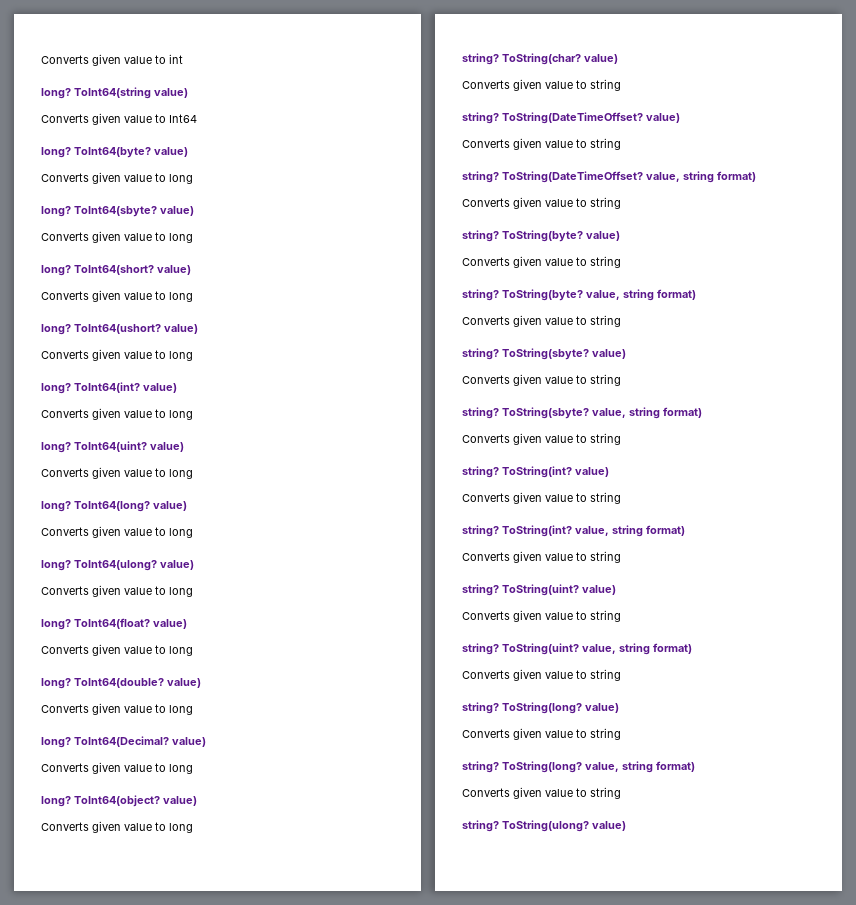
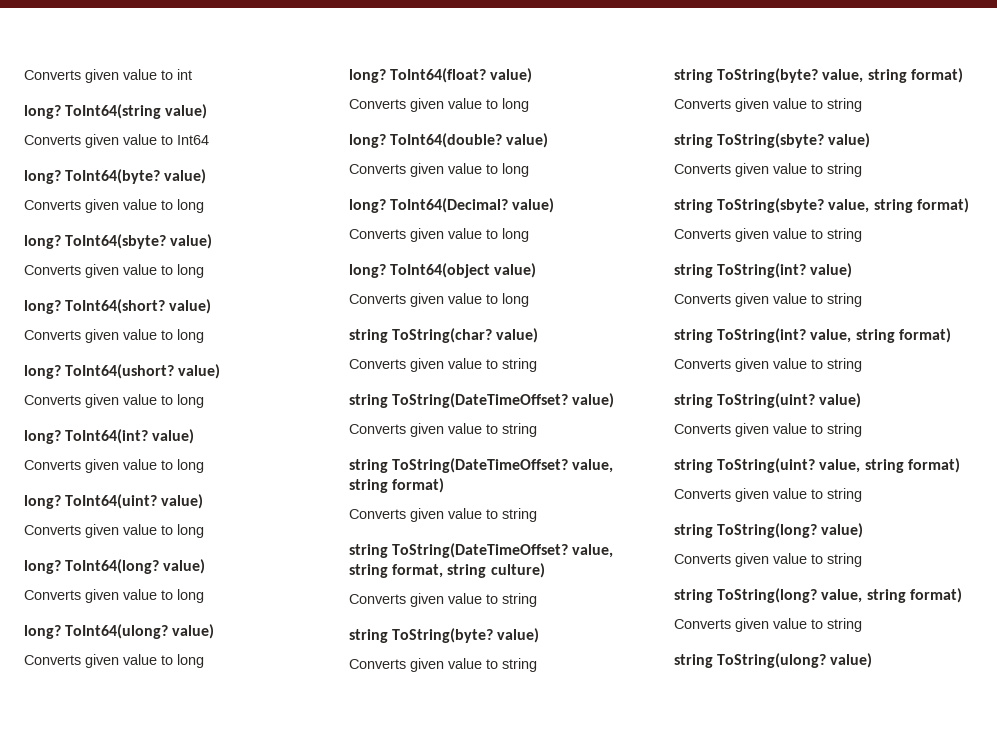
[74,795,197,807] [41,821,193,833] [462,53,499,65] ToInt64(object? value) // Converts given value to long // string? -> [390,263,537,278] [349,293,529,307] [349,329,388,343] ToInt64(object value) // Converts given value to long // string
[462,112,499,124] string? -> [349,394,388,408] string
[462,171,499,183] string? -> [349,459,388,473] string
[462,230,499,242] string? -> [349,543,614,558] [349,563,545,578] [349,593,537,607] [349,629,388,643] string ToString(DateTimeOffset? value, string format, string culture) // Converts given value to string // string
[462,289,499,301] string? -> [674,69,713,83] string
[462,348,499,360] string? -> [674,134,713,148] string
[462,407,499,419] string? -> [674,199,713,213] string
[462,466,499,478] string? -> [674,264,713,278] string
[462,525,499,537] string? -> [674,329,713,343] string
[462,584,499,596] string? -> [674,394,713,408] string
[462,643,499,655] string? -> [674,459,713,473] string
[462,702,499,714] string? -> [674,524,713,538] string
[462,761,499,773] string? -> [674,589,713,603] string
[462,820,499,832] string? -> [674,654,713,668] string

